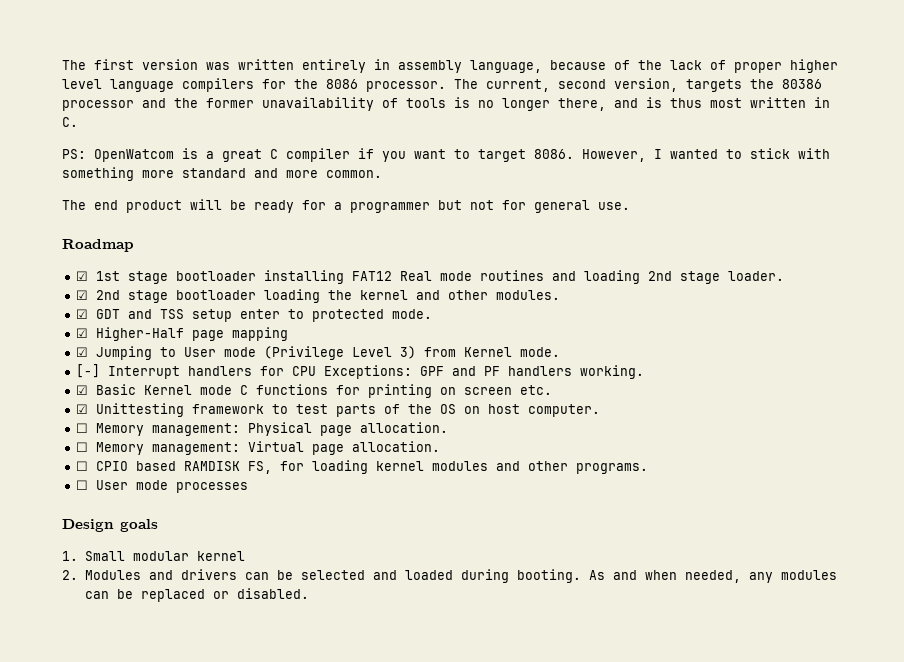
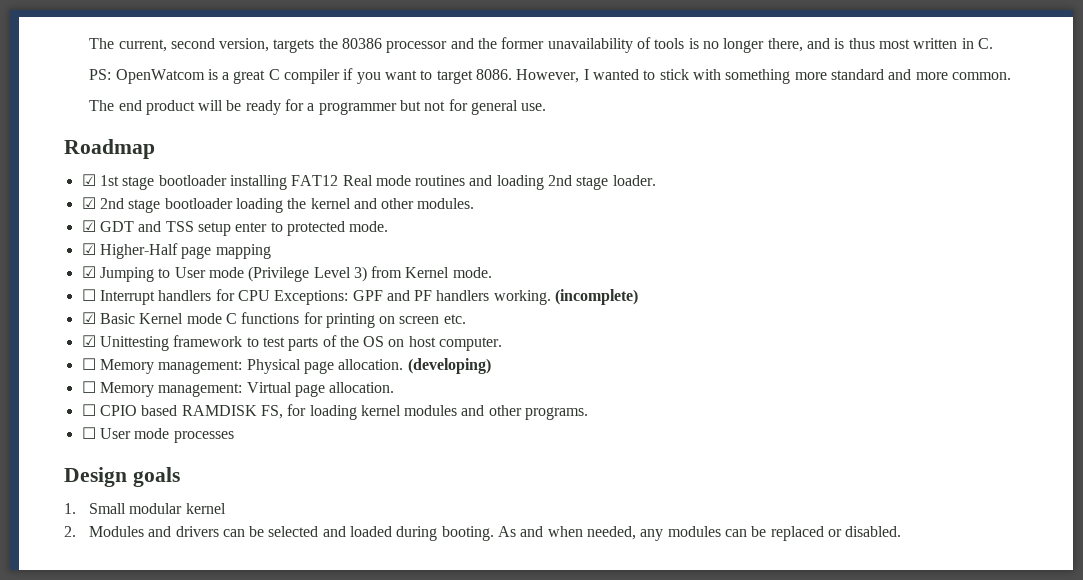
[62,59,838,73] [62,78,478,92] The first version was written entirely in assembly language, because of the lack of proper higher level language compilers for the 8086 processor. The -> [89,38,115,49] The
[76,364,101,378] [-] -> [81,289,96,301] ☐
(645, 372) none -> [555,289,639,305] (incomplete)
(449, 427) none -> [407,358,491,374] (developing)

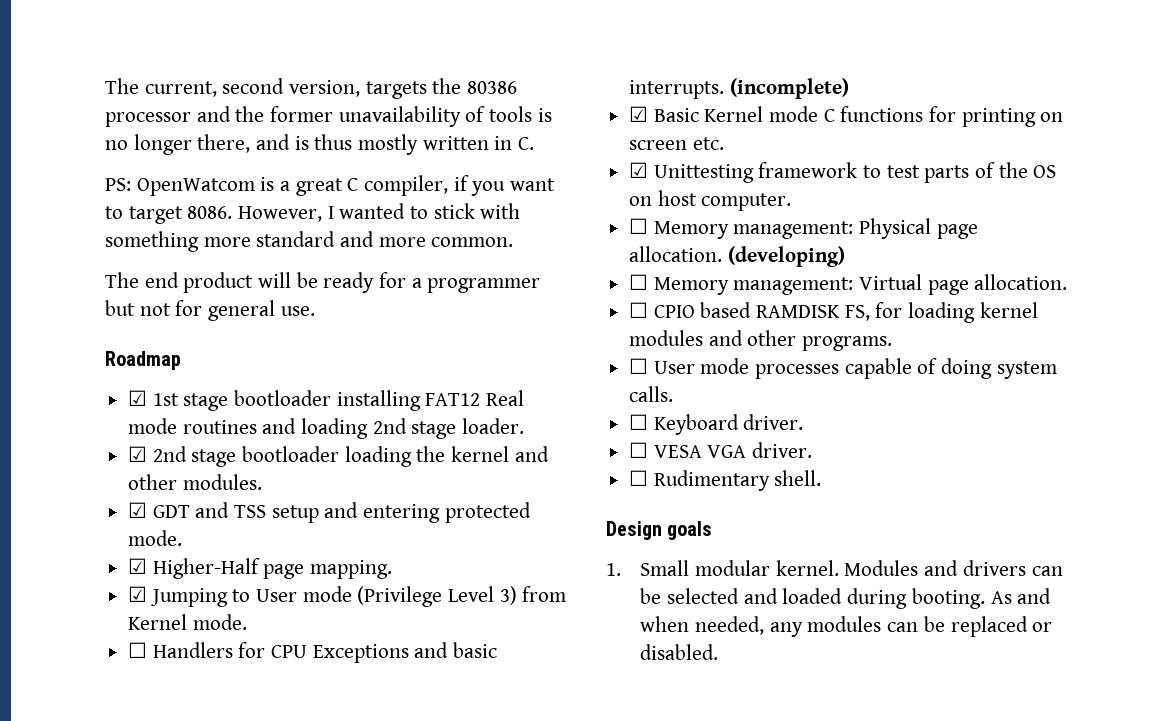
[878,39,910,49] most -> [358,134,419,155] mostly
[284,69,341,84] compiler -> [364,175,449,196] compiler,
[235,222,283,232] enter to -> [324,502,441,523] and entering
[215,244,271,259] mapping -> [310,560,393,579] mapping.
[99,289,551,305] Interrupt handlers for CPU Exceptions: GPF and PF handlers working. -> [152,642,498,663] [629,80,725,99] Handlers for CPU Exceptions and basic interrupts.
(234, 437) none -> [844,358,1057,379] [629,386,674,402] [629,414,804,435] [629,442,813,458] [629,470,822,491] capable of doing system calls. // ☐ Keyboard driver. // ☐ VESA VGA driver. // ☐ Rudimentary shell.
[185,503,226,514] [64,526,76,537] kernel // 2. -> [775,560,839,576] kernel.

